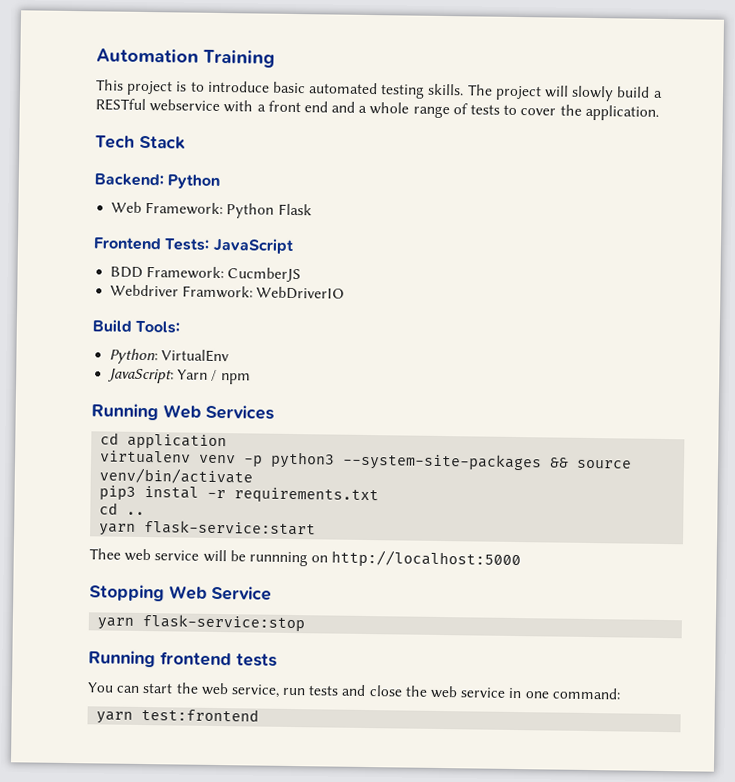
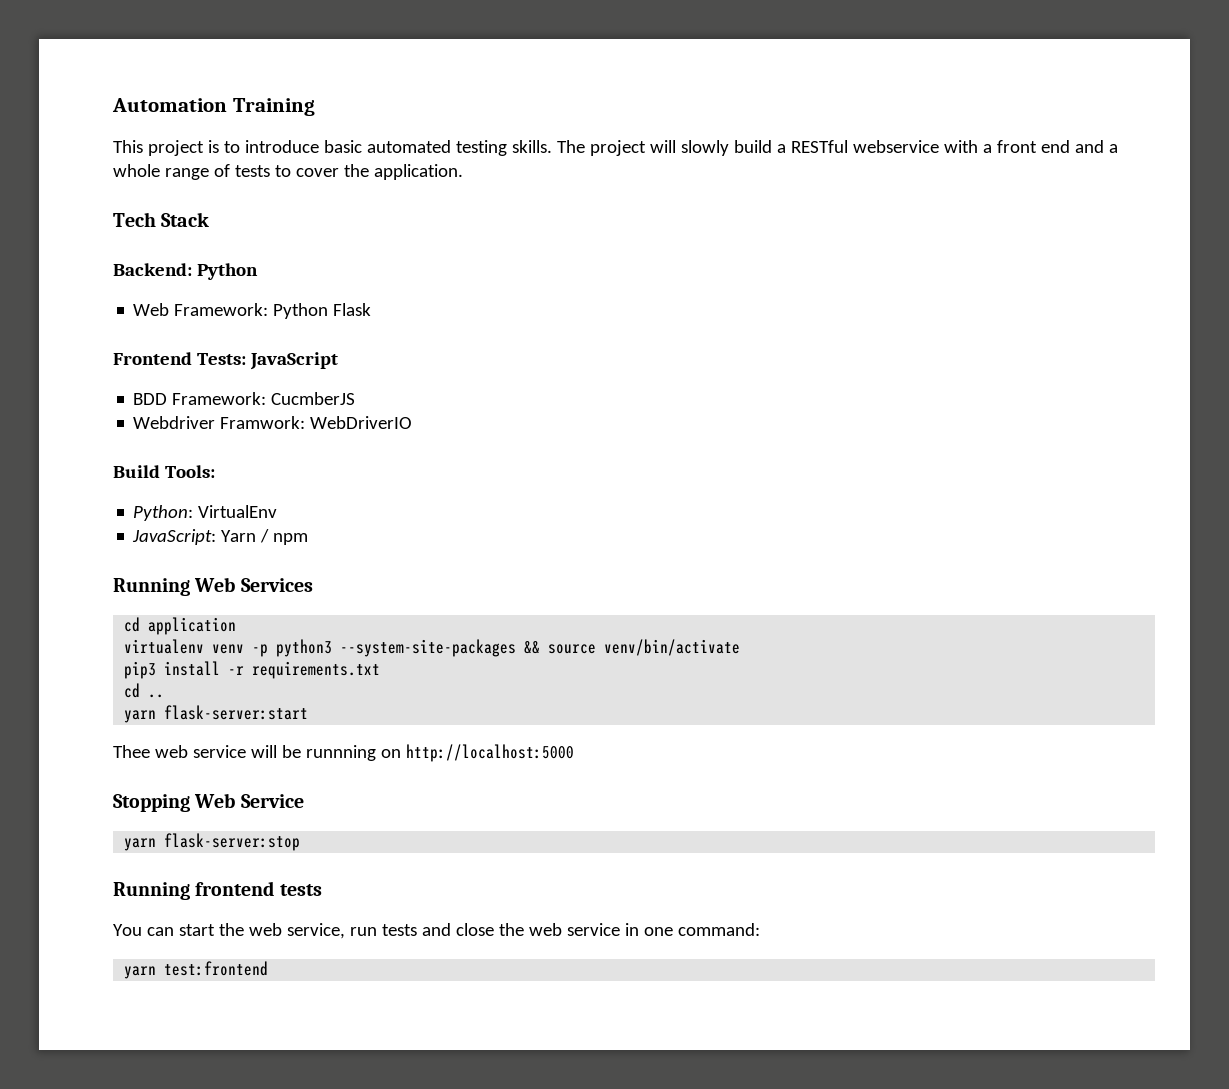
[144,486,200,499] instal -> [164,661,221,676] install
[144,520,317,536] flask-service:start -> [164,705,309,720] flask-server:start
[142,614,306,632] flask-service:stop -> [164,833,301,851] flask-server:stop

